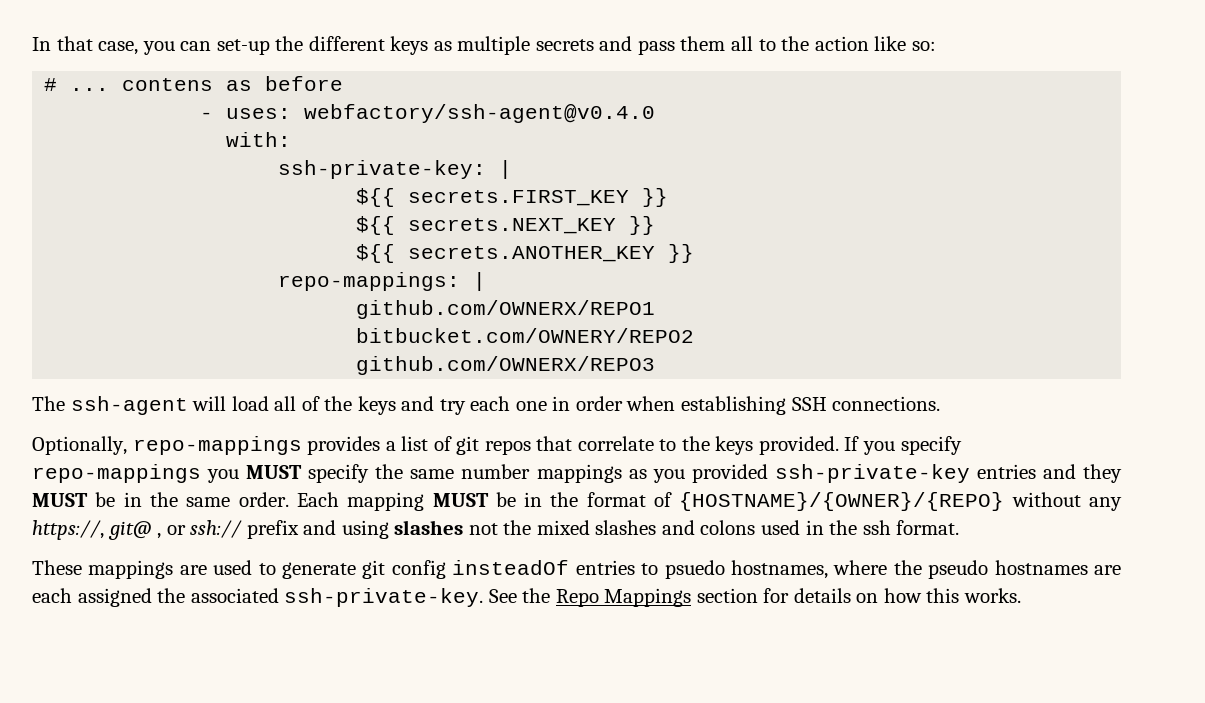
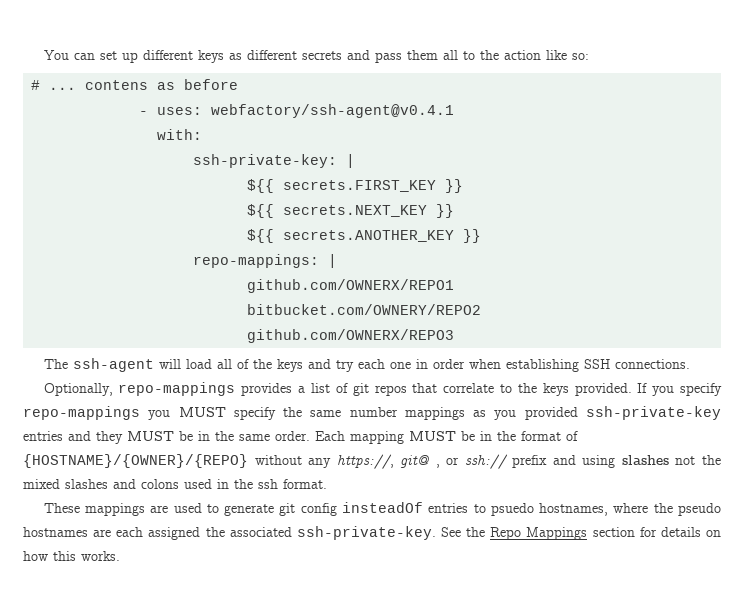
[32,36,304,55] In that case, you can set-up the -> [43,50,138,63] You can set up
[457,36,531,55] multiple -> [246,50,297,60] different
[304,104,656,123] webfactory/ssh-agent@v0.4.0 -> [211,104,455,118] webfactory/ssh-agent@v0.4.1

